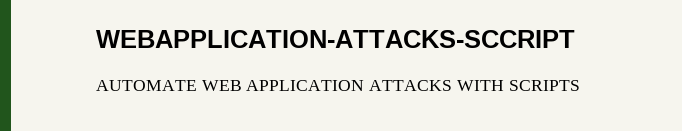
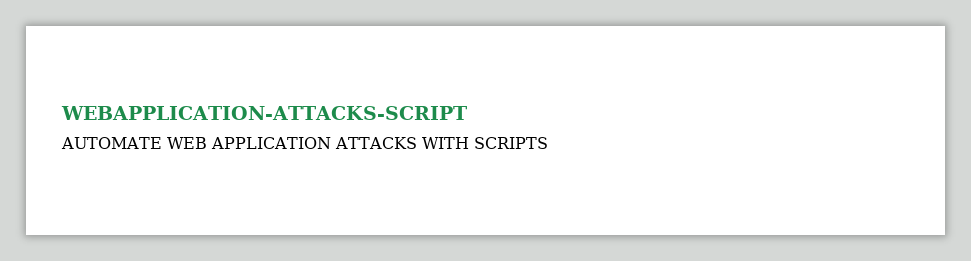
[96,30,575,48] WEBAPPLICATION-ATTACKS-SCCRIPT -> [61,106,467,120] WEBAPPLICATION-ATTACKS-SCRIPT

